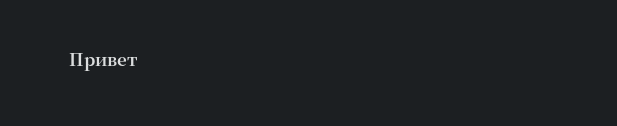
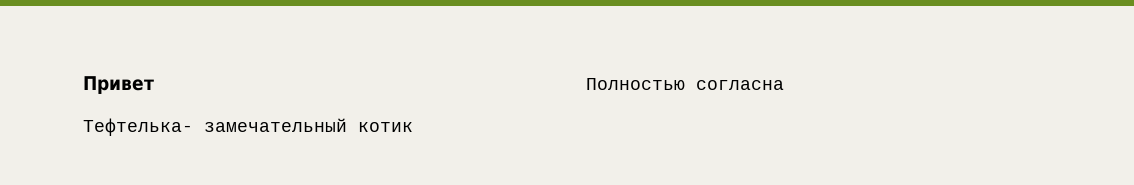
(137, 62) none -> [83,118,413,136] [586,78,784,90] // Тефтелька- замечательный котик // Полностью согласна

